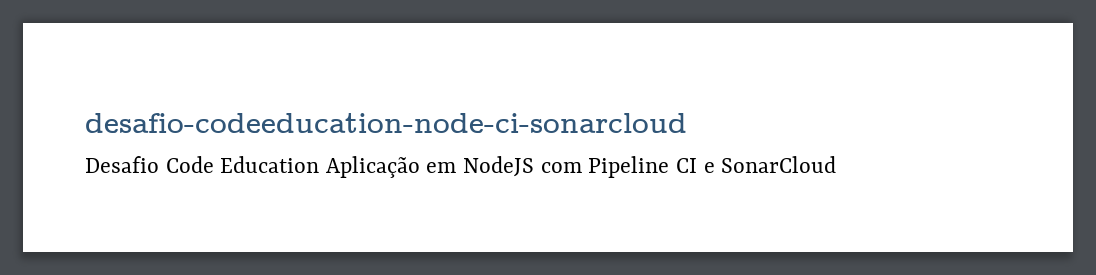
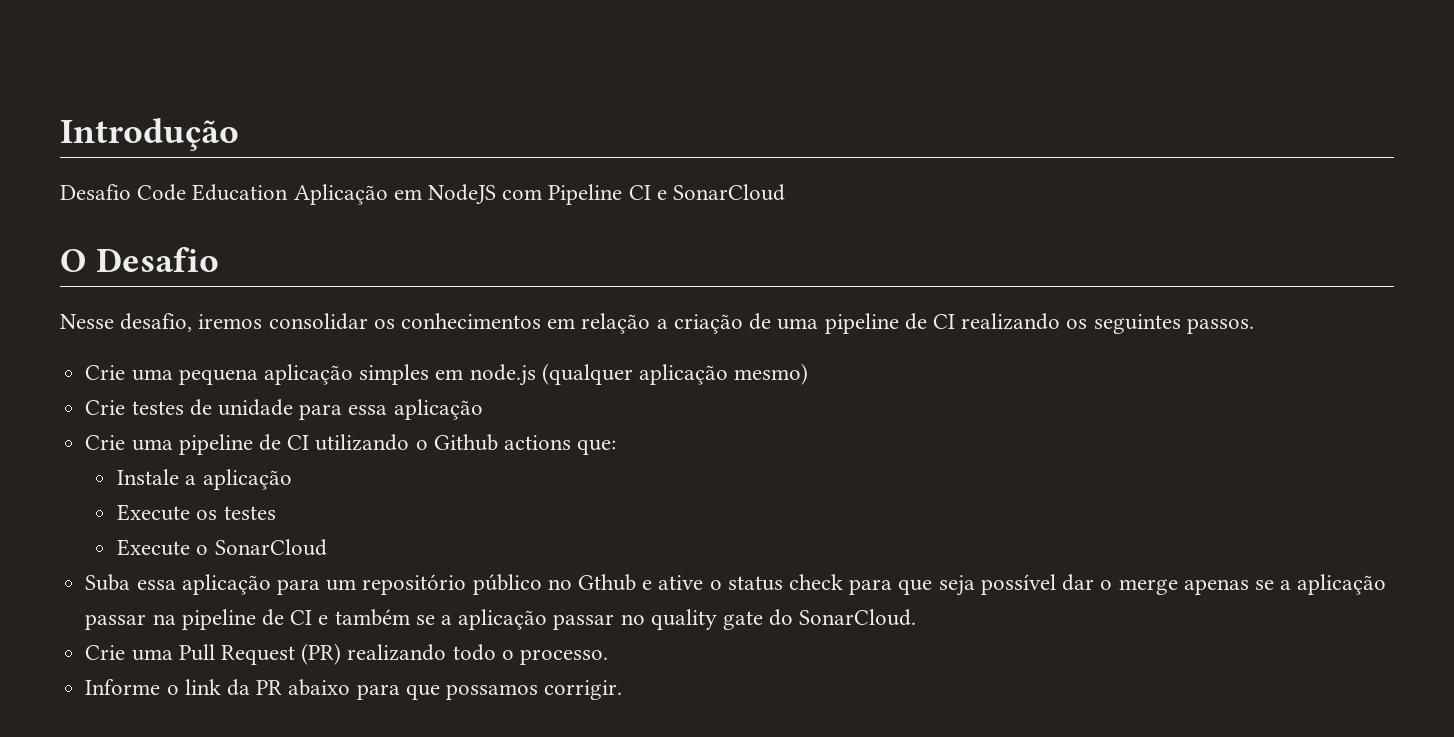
[85,113,687,133] desafio-codeeducation-node-ci-sonarcloud -> [60,118,239,151] Introdução
(837, 164) none -> [60,247,219,272] [60,313,1254,334] [85,363,809,386] [85,399,483,420] [85,434,617,455] [117,469,292,490] [117,504,276,521] [117,539,327,556] [85,574,1387,596] [85,609,917,630] [85,643,608,665] [85,679,623,700] // O Desafio // Nesse desafio, iremos consolidar os conhecimentos em relação a criação de uma pipeline de CI realizando os seguintes passos. // Crie uma pequena aplicação simples em node.js (qualquer aplicação mesmo) // Crie testes de unidade para essa aplicação // Crie uma pipeline de CI utilizando o Github actions que: // Instale a aplicação // Execute os testes // Execute o SonarCloud // Suba essa aplicação para um repositório público no Gthub e ative o status check para que seja possível dar o merge apenas se a aplicação passar na pipeline de CI e também se a aplicação passar no quality gate do SonarCloud. // Crie uma Pull Request (PR) realizando todo o processo. // Informe o link da PR abaixo para que possamos corrigir.

